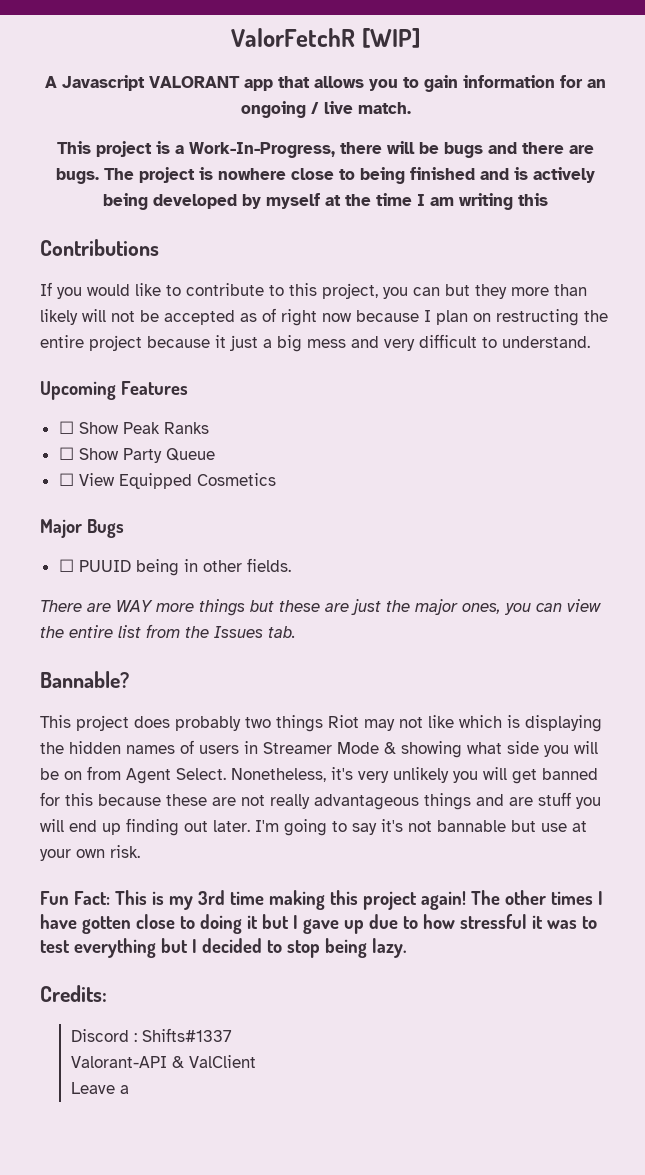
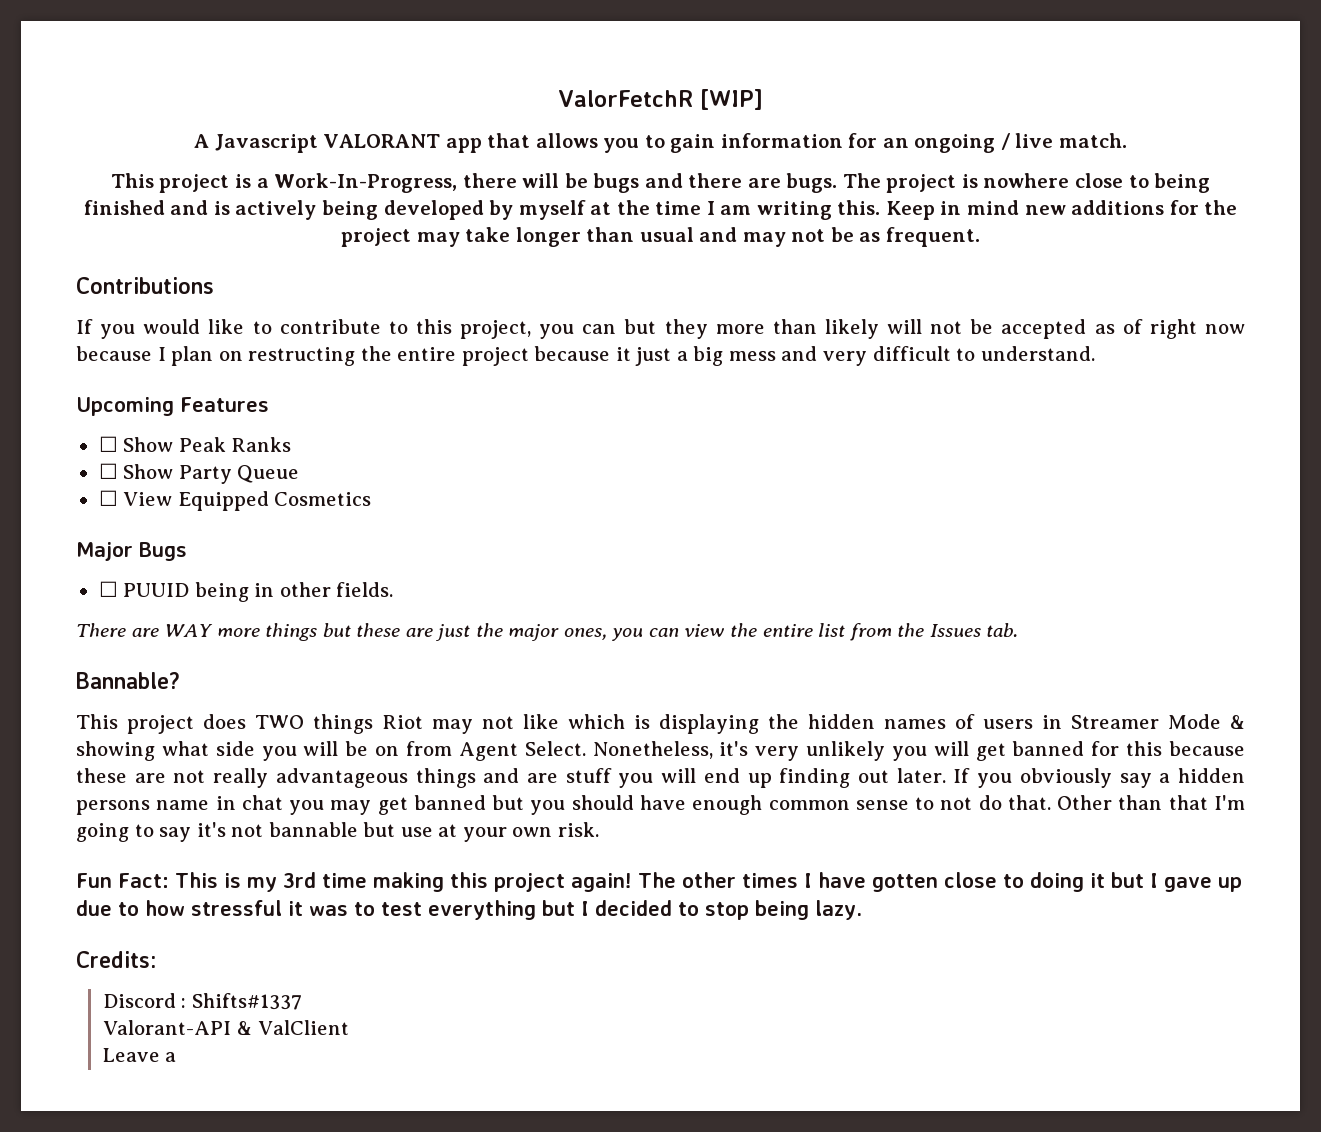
[518,193,548,206] this -> [837,200,1238,220] [341,227,980,247] this. Keep in mind new additions for the project may take longer than usual and may not be as frequent.
[175,716,271,731] probably two -> [255,715,304,729] TWO
(250, 826) none -> [953,768,1246,788] [76,795,1208,815] If you obviously say a hidden persons name in chat you may get banned but you should have enough common sense to not do that. Other than that

